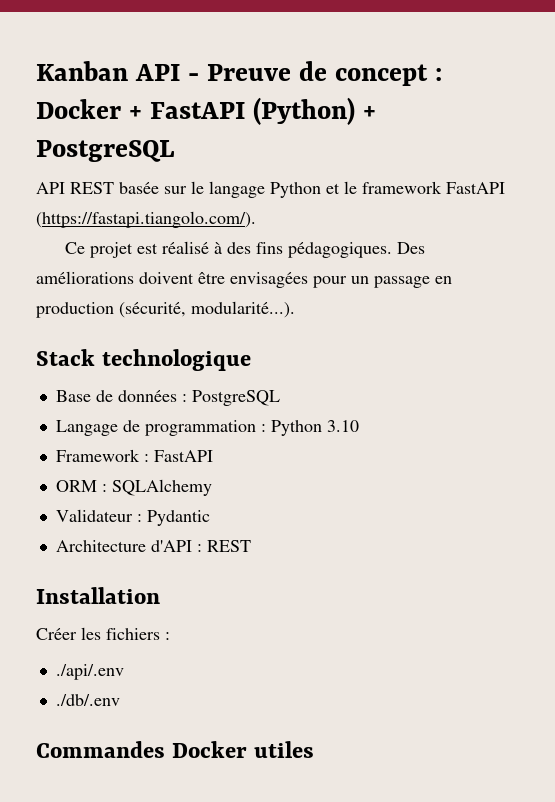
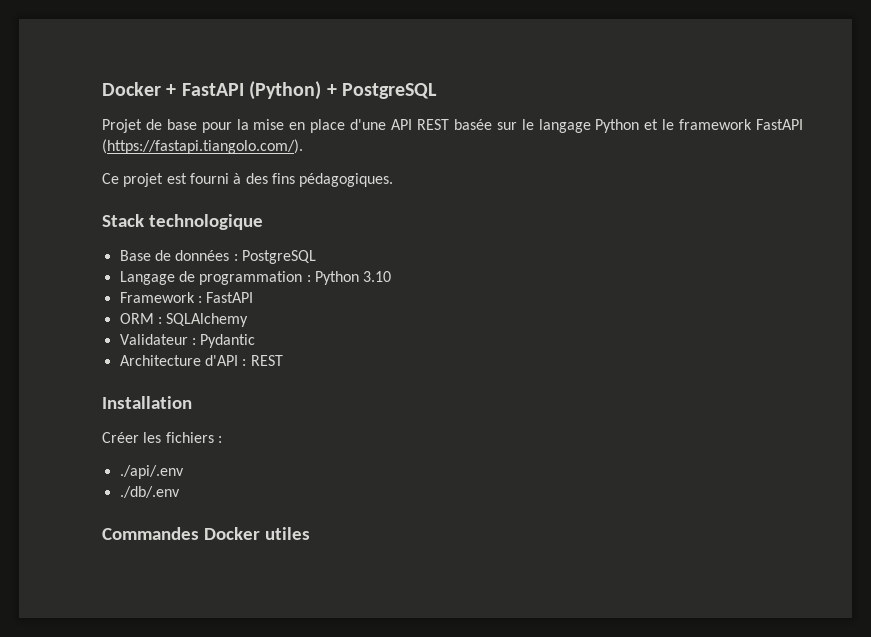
[36,61,442,86] Kanban API - Preuve de concept : -> (102, 89) none
(174, 151) none -> [102,119,387,133] Projet de base pour la mise en place d'une
[161,241,209,254] réalisé -> [189,173,229,184] fourni
[396,242,425,254] [36,271,452,288] [36,301,295,318] Des améliorations doivent être envisagées pour un passage en production (sécurité, modularité...). -> (394, 180) none

